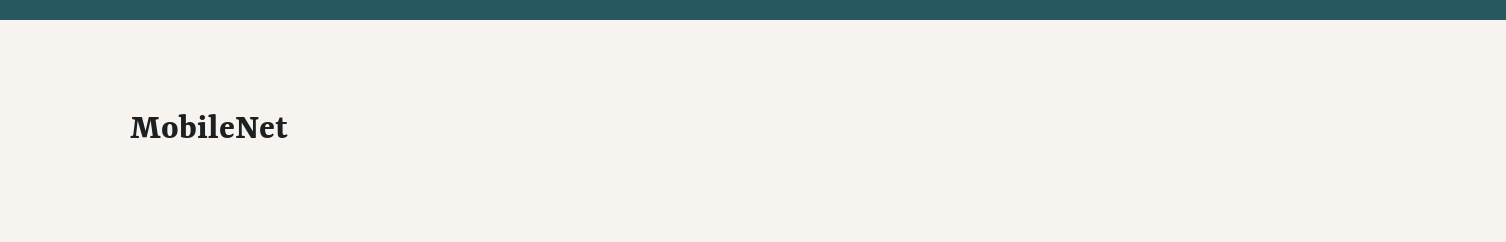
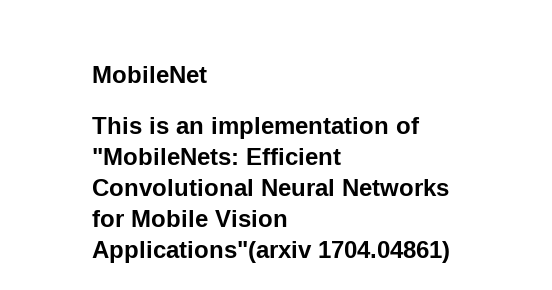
(288, 126) none -> [92,117,420,139] [92,148,341,165] [92,179,449,196] [92,210,288,227] [92,241,450,263] // This is an implementation of "MobileNets: Efficient Convolutional Neural Networks for Mobile Vision Applications"(arxiv 1704.04861)

